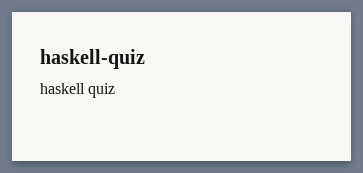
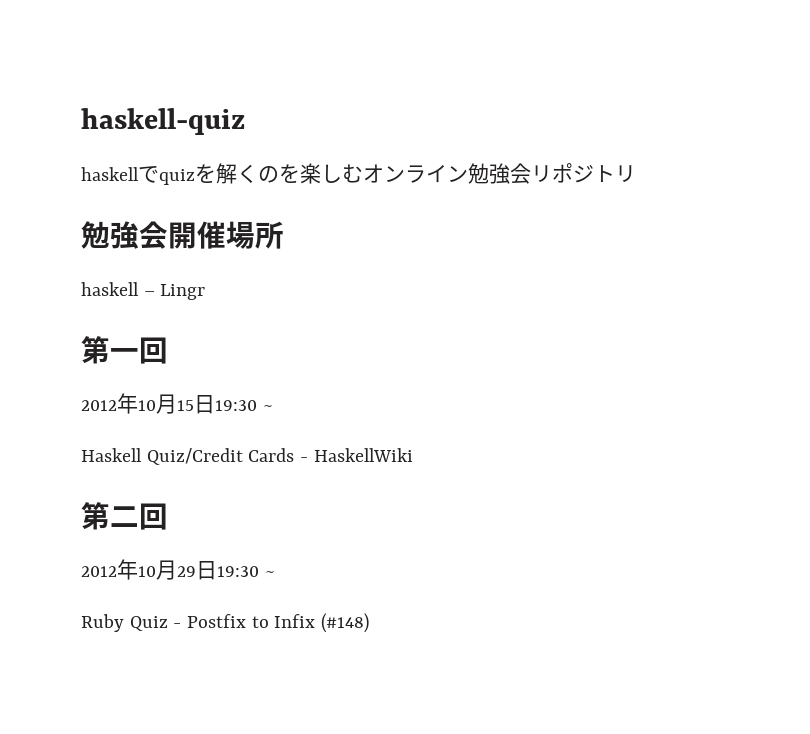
[88,83,116,98] quiz -> [138,163,636,185] [81,221,284,249] [81,282,206,300] [81,336,168,364] [81,393,273,414] [81,448,413,465] [81,502,168,530] [81,559,275,580] [81,613,370,633] でquizを解くのを楽しむオンライン勉強会リポジトリ // 勉強会開催場所 // haskell – Lingr // 第一回 // 2012年10月15日19:30 ~ // Haskell Quiz/Credit Cards - HaskellWiki // 第二回 // 2012年10月29日19:30 ~ // Ruby Quiz - Postfix to Infix (#148)

